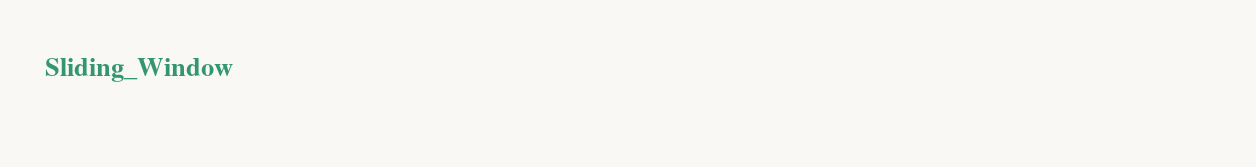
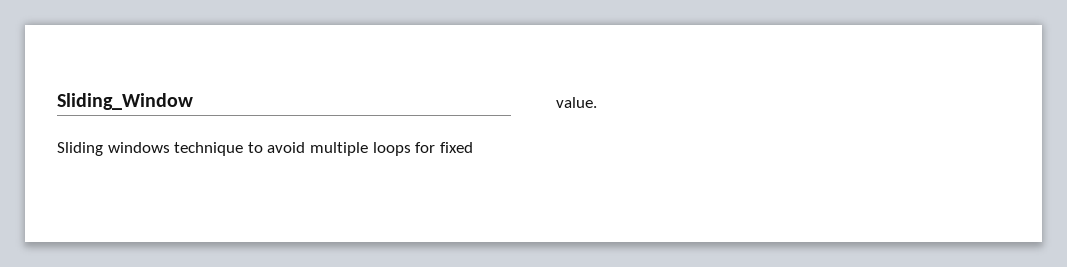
(233, 70) none -> [57,142,473,156] [556,97,597,108] // Sliding windows technique to avoid multiple loops for fixed value.

